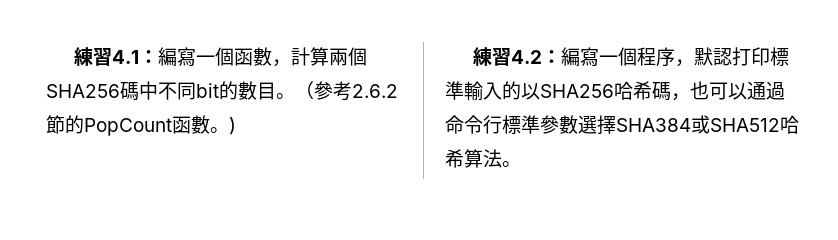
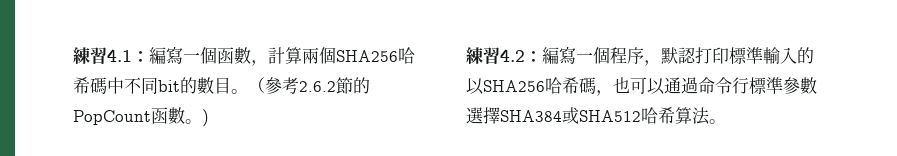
(120, 91) none -> [398,47,415,64] [73,77,90,94] 哈希

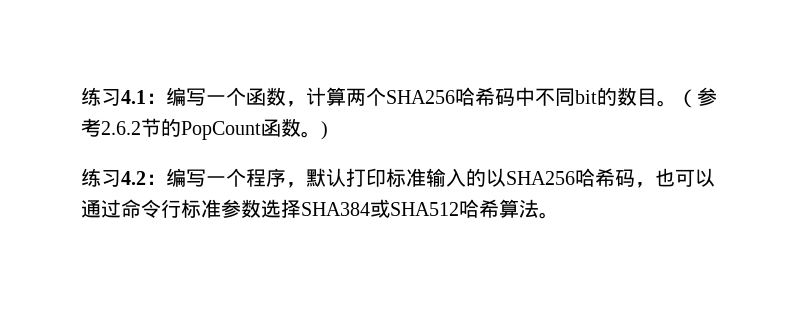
[73,46,415,66] [73,77,107,95] 練習4.1：編寫一個函數，計算兩個SHA256哈希碼 -> [81,87,515,107] 练习4.1：编写一个函数，计算两个SHA256哈希码
[197,77,353,94] 數目。（參考2.6.2節 -> [617,87,717,108] [81,118,161,137] 数目。（参考2.6.2节
[168,107,185,124] 數 -> [281,118,301,137] 数
[466,46,780,66] 練習4.2：編寫一個程序，默認打印標準輸 -> [81,168,446,188] 练习4.2：编写一个程序，默认打印标准输
[579,77,596,95] 碼 -> [615,169,635,187] 码
[681,77,817,94] [466,107,500,124] 過命令行標準參數選擇 -> [101,199,301,218] 过命令行标准参数选择

